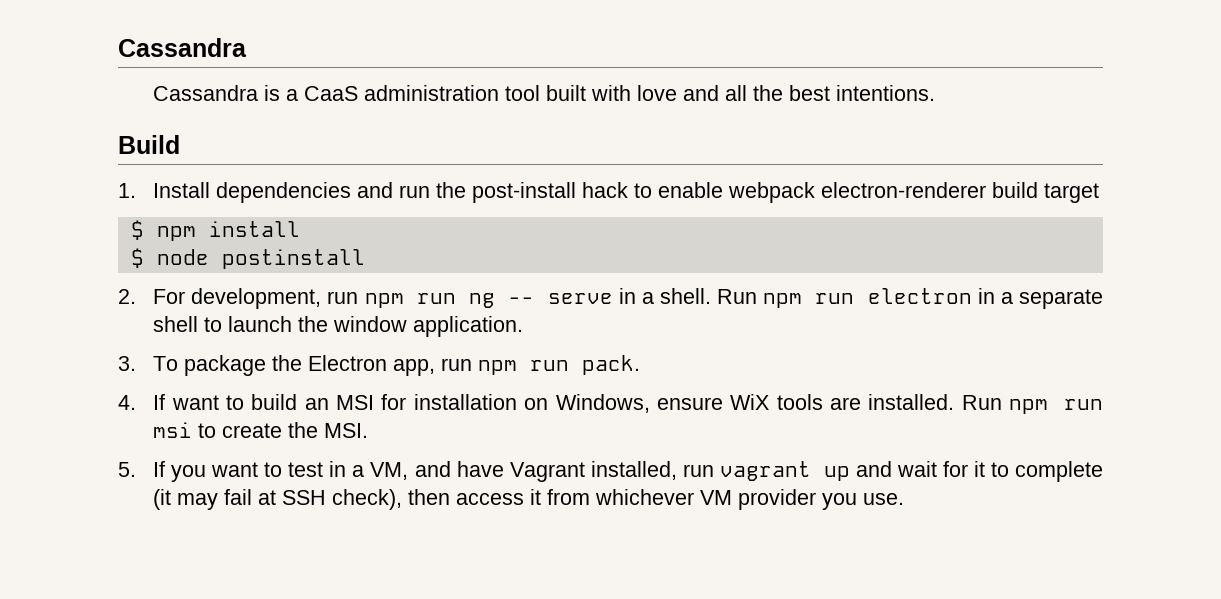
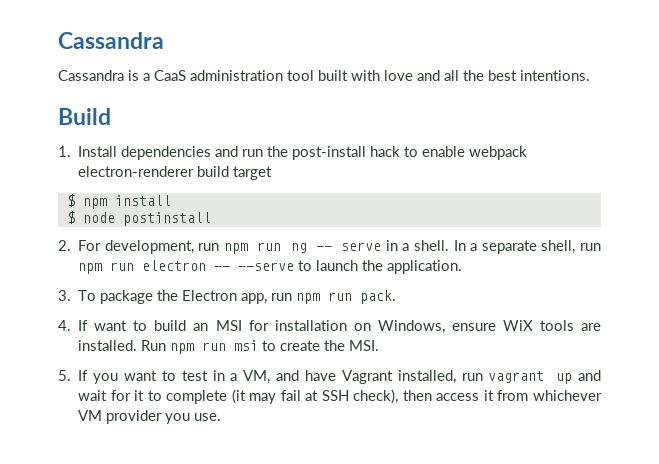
[717,288,1103,309] [153,316,199,332] Run npm run electron in a separate shell -> [453,240,601,254] [78,260,295,274] In a separate shell, run npm run electron -- --serve
[333,316,408,332] window -> (384, 265) none

